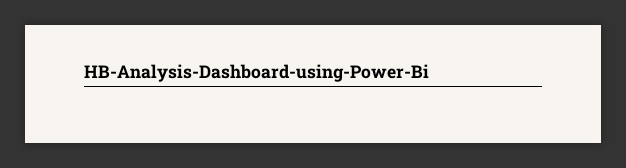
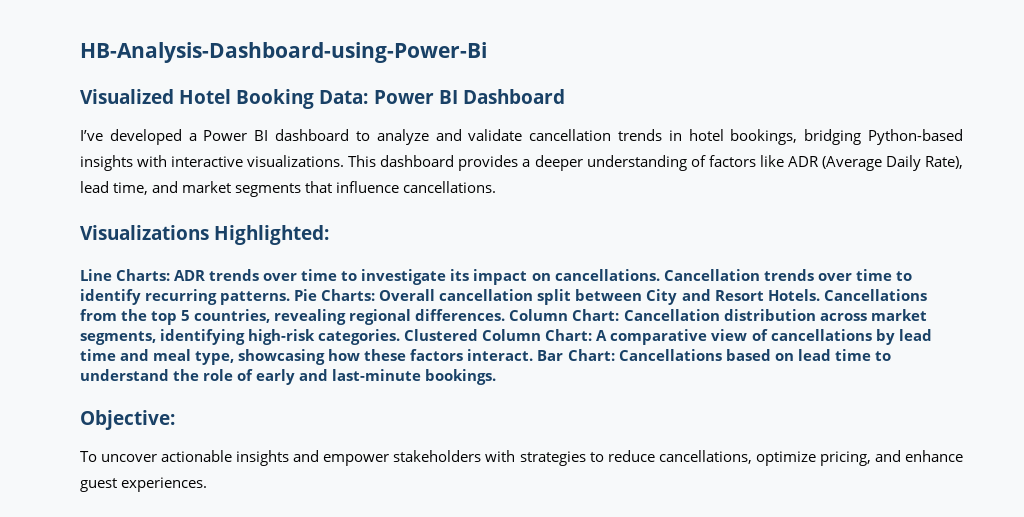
(429, 73) none -> [80,89,565,109] [80,129,963,145] [80,155,963,171] [80,181,497,197] [80,225,330,245] [80,269,912,285] [80,289,927,305] [80,309,927,325] [80,329,932,345] [80,349,891,365] [80,369,497,385] [80,410,175,430] [80,450,964,466] [80,477,208,492] // Visualized Hotel Booking Data: Power BI Dashboard // I’ve developed a Power BI dashboard to analyze and validate cancellation trends in hotel bookings, bridging Python-based insights with interactive visualizations. This dashboard provides a deeper understanding of factors like ADR (Average Daily Rate), lead time, and market segments that influence cancellations. // Visualizations Highlighted: // Line Charts: ADR trends over time to investigate its impact on cancellations. Cancellation trends over time to identify recurring patterns. Pie Charts: Overall cancellation split between City and Resort Hotels. Cancellations from the top 5 countries, revealing regional differences. Column Chart: Cancellation distribution across market segments, identifying high-risk categories. Clustered Column Chart: A comparative view of cancellations by lead time and meal type, showcasing how these factors interact. Bar Chart: Cancellations based on lead time to understand the role of early and last-minute bookings. // Objective: // To uncover actionable insights and empower stakeholders with strategies to reduce cancellations, optimize pricing, and enhance guest experiences.

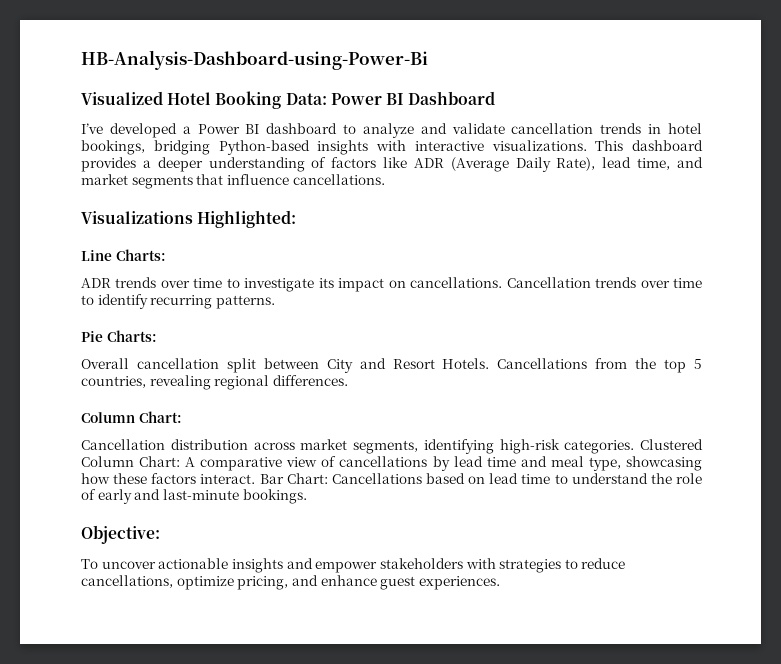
(171, 275) none -> (166, 255) //
(291, 298) none -> (275, 302) //
(376, 295) none -> (157, 336) //
[509,309,620,321] Column Chart: -> [81,411,182,423] // Column Chart: //

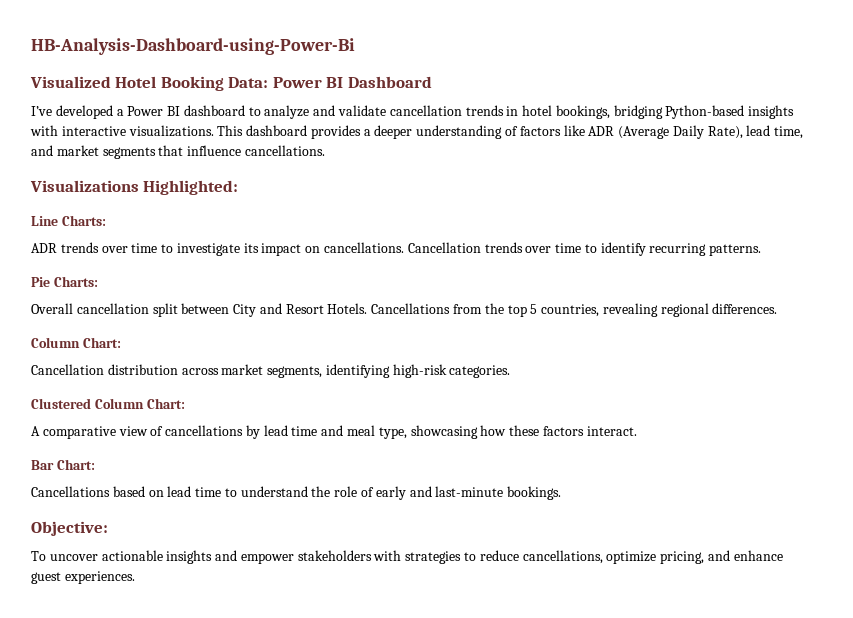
(635, 447) none -> (511, 371) //
(181, 461) none -> (185, 403) //
(256, 479) none -> (637, 431) //
(328, 478) none -> (95, 464) //

